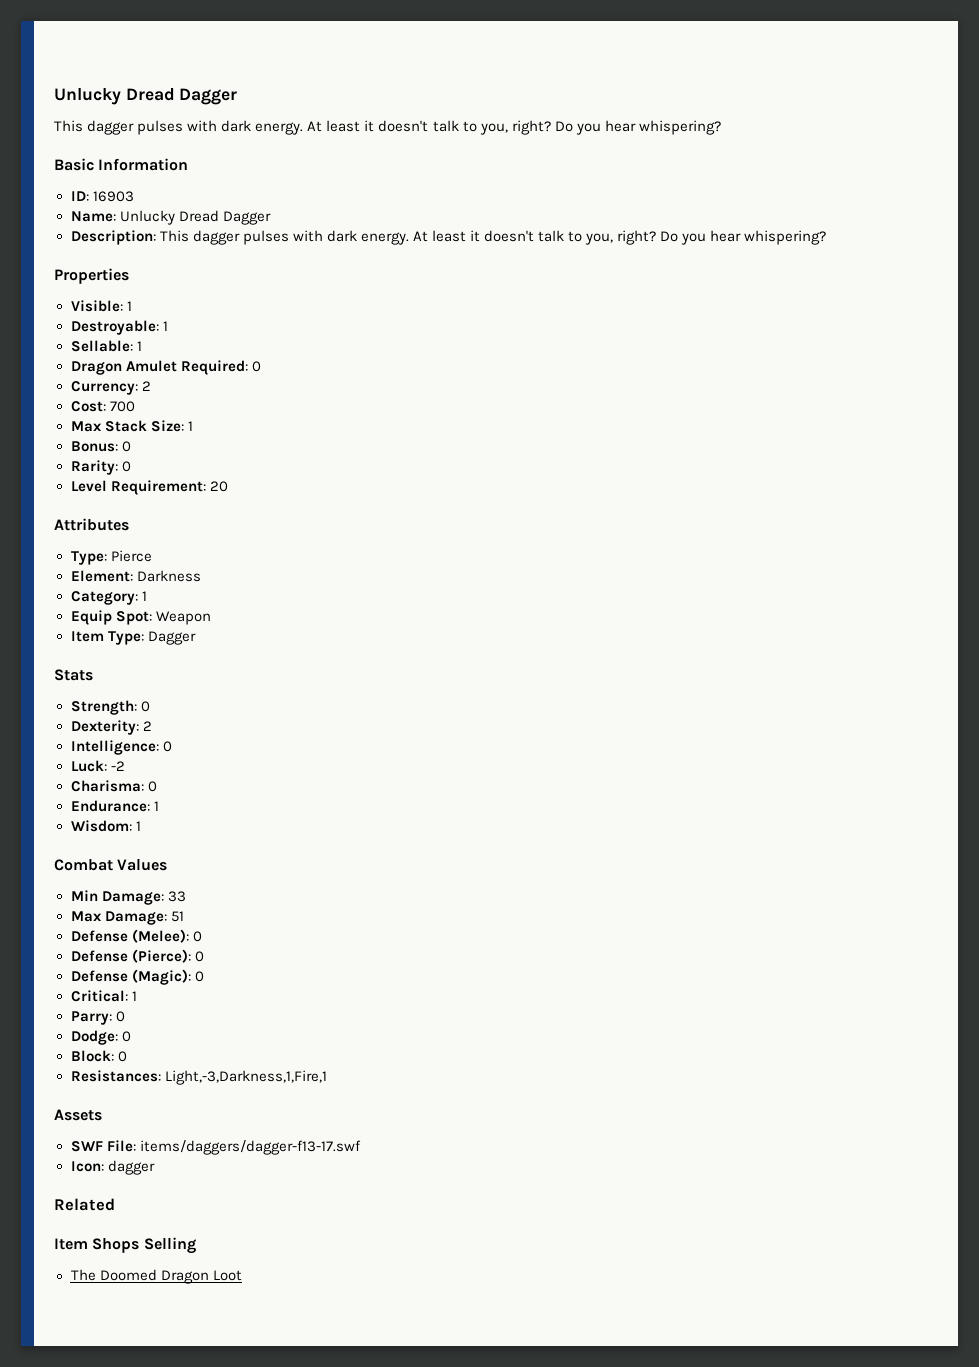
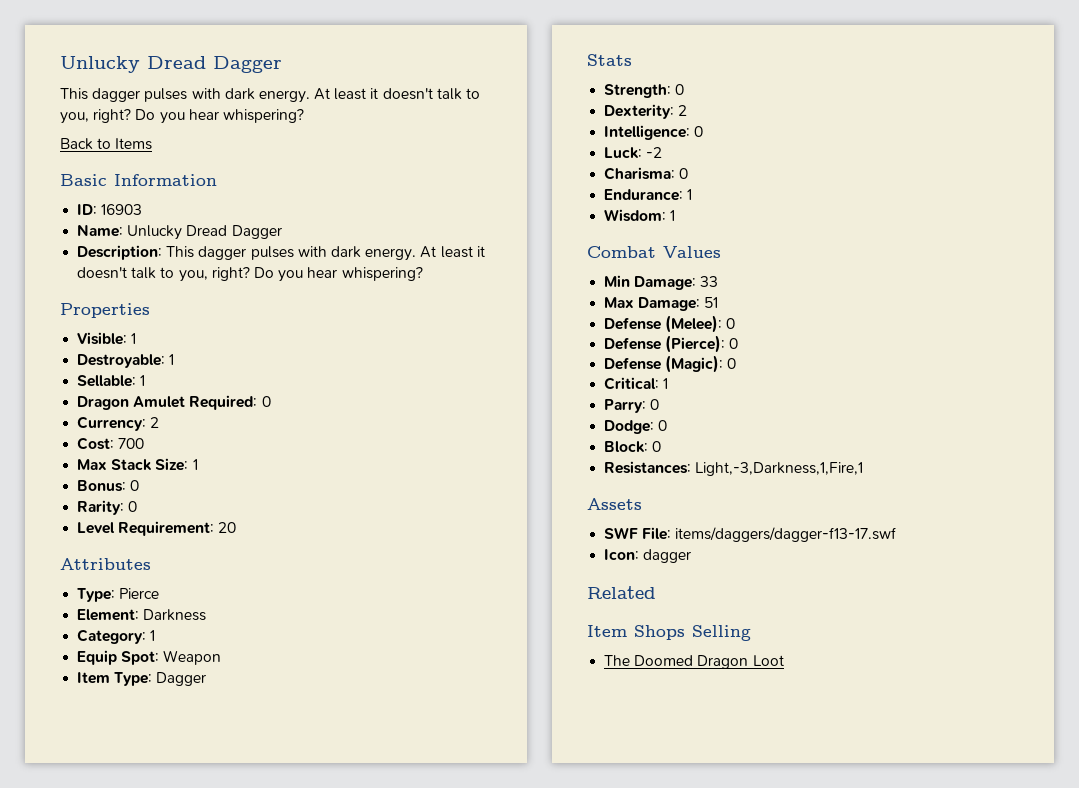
(721, 127) none -> [60,138,153,150] // Back to Items

